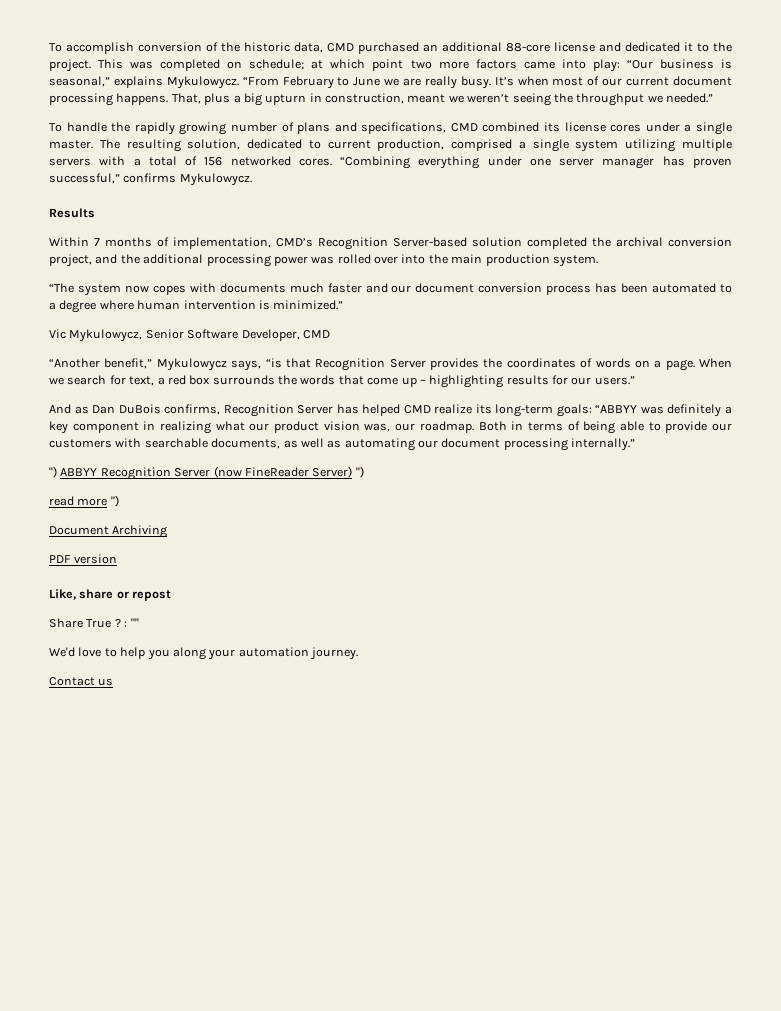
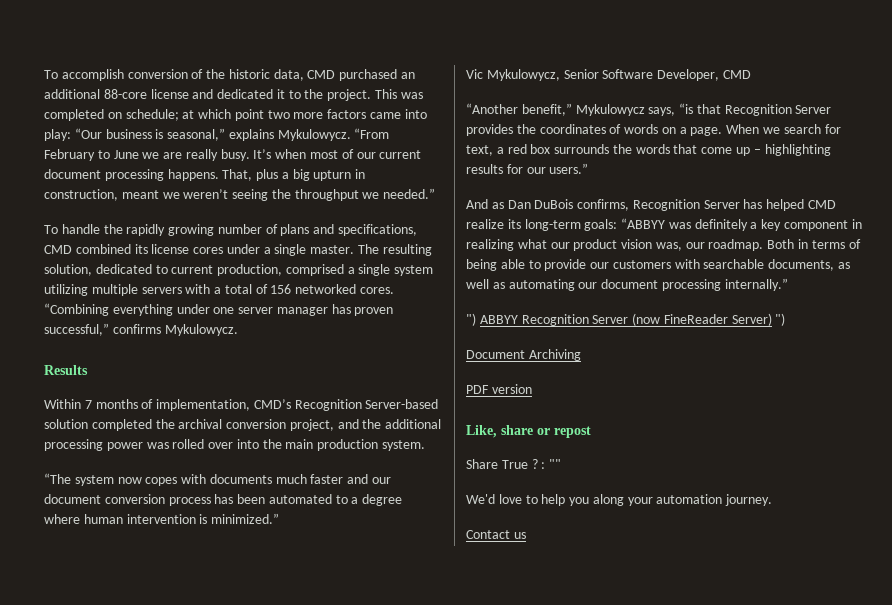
[49,495,119,507] // read more ") -> (786, 319) none

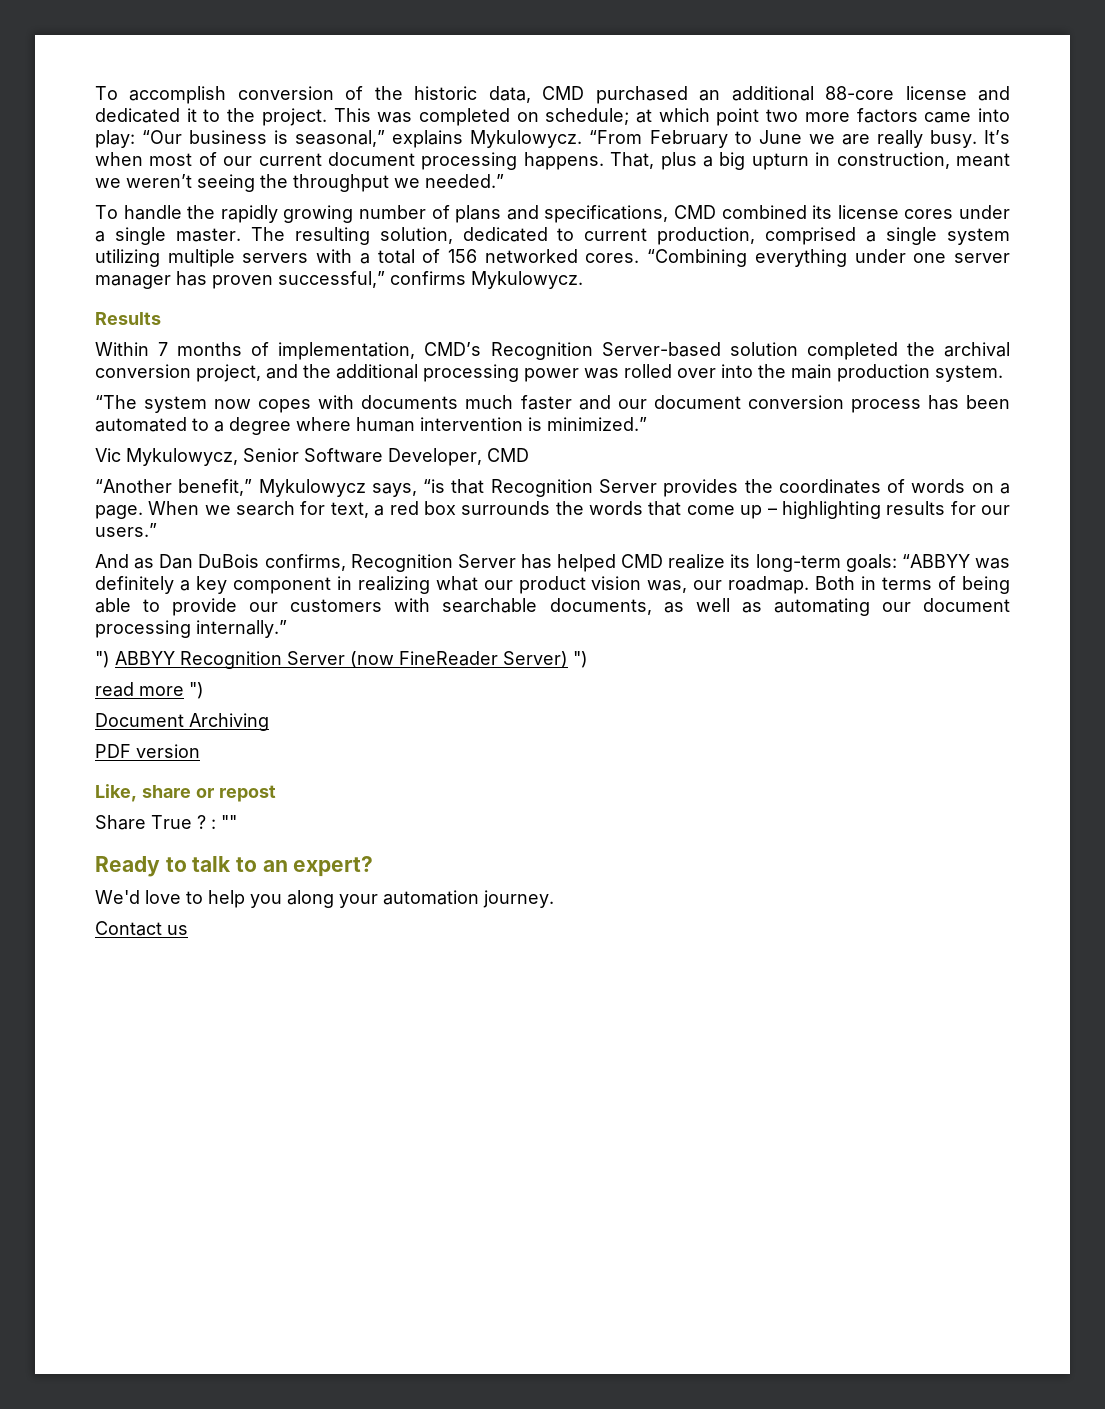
(786, 319) none -> [95,682,204,699] // read more ")
(562, 464) none -> [95,856,374,877] // Ready to talk to an expert?

